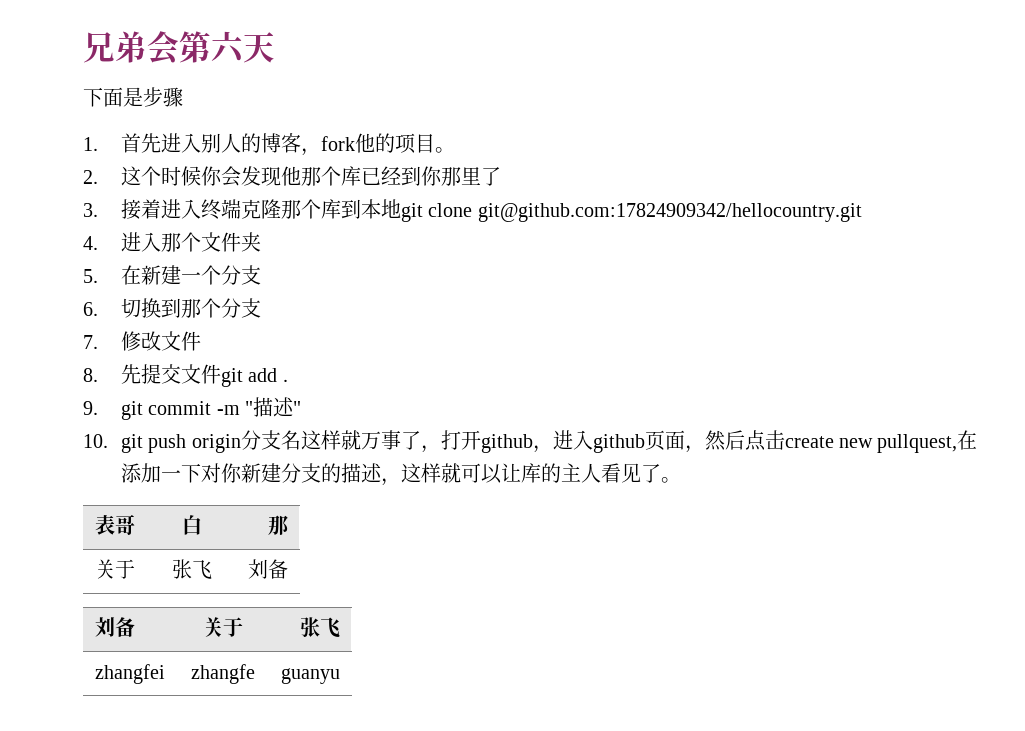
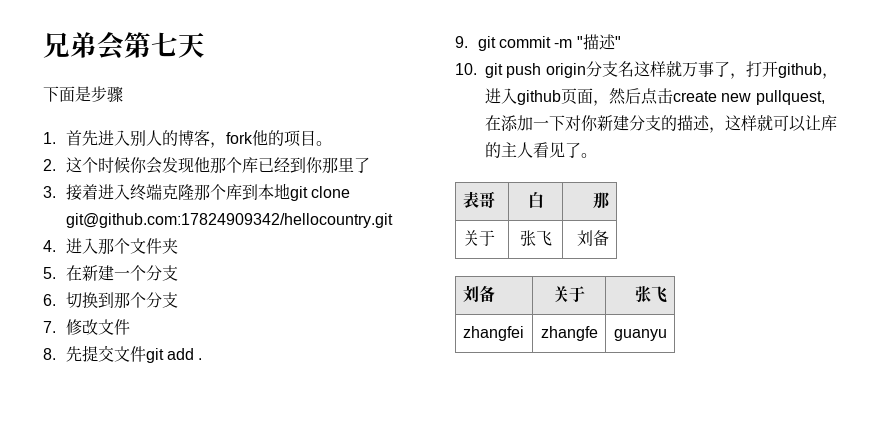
[211,31,245,64] 六 -> [151,32,178,57] 七

